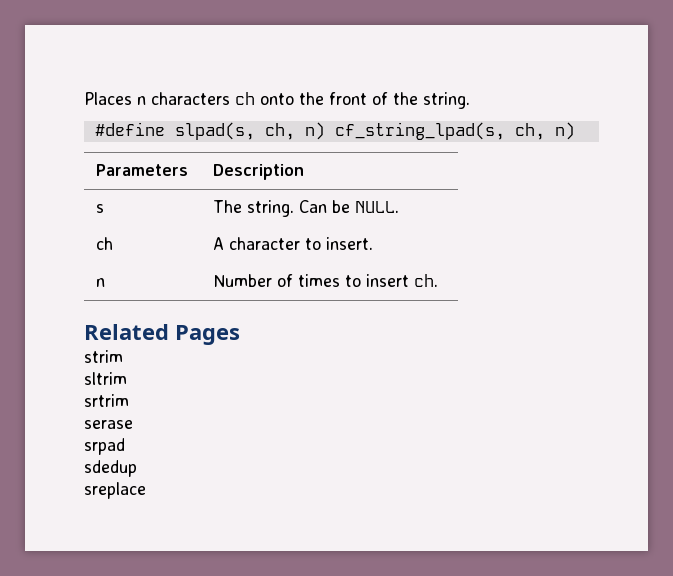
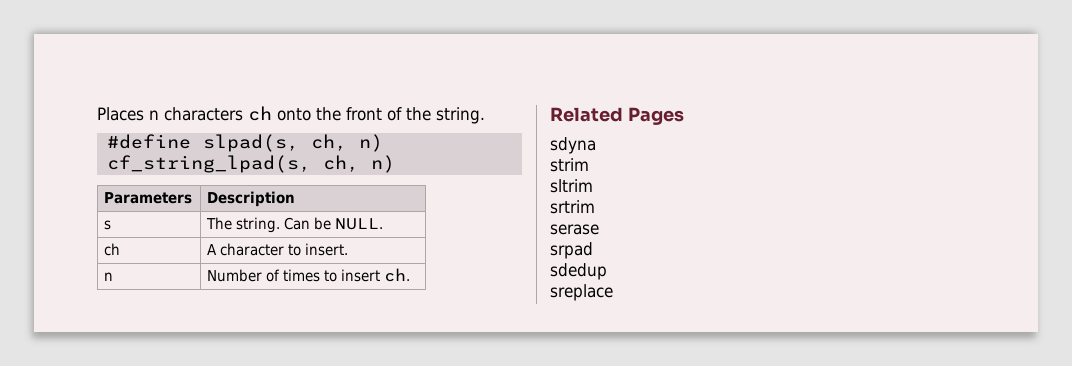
(240, 335) none -> [550,137,596,154] // sdyna

